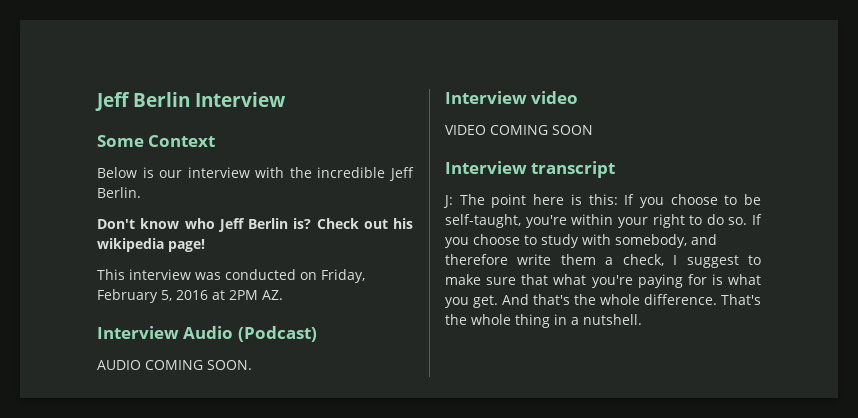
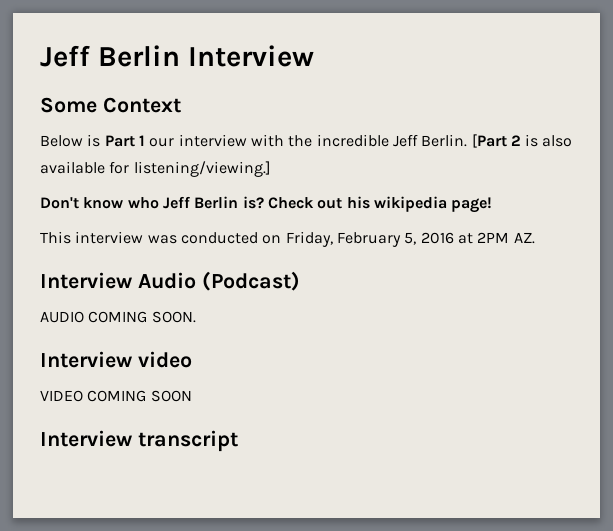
(154, 172) none -> [104,135,145,147] Part 1
(141, 192) none -> [471,134,573,148] [40,161,271,177] [Part 2 is also available for listening/viewing.]
[443,194,761,208] [445,214,762,228] [445,234,717,248] [445,254,761,268] [445,274,761,288] [445,294,761,308] [445,314,642,328] // J: The point here is this: If you choose to be self-taught, you're within your right to do so. If you choose to study with somebody, and therefore write them a check, I suggest to make sure that what you're paying for is what you get. And that's the whole difference. That's the whole thing in a nutshell. -> (238, 441) none

